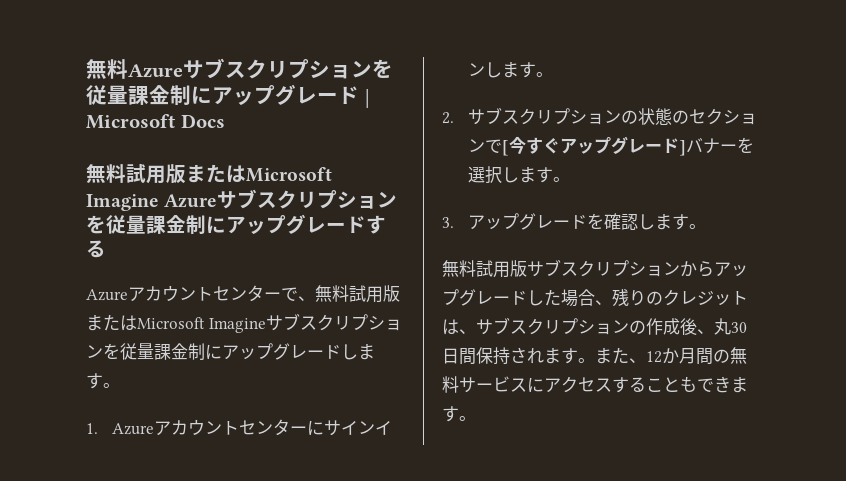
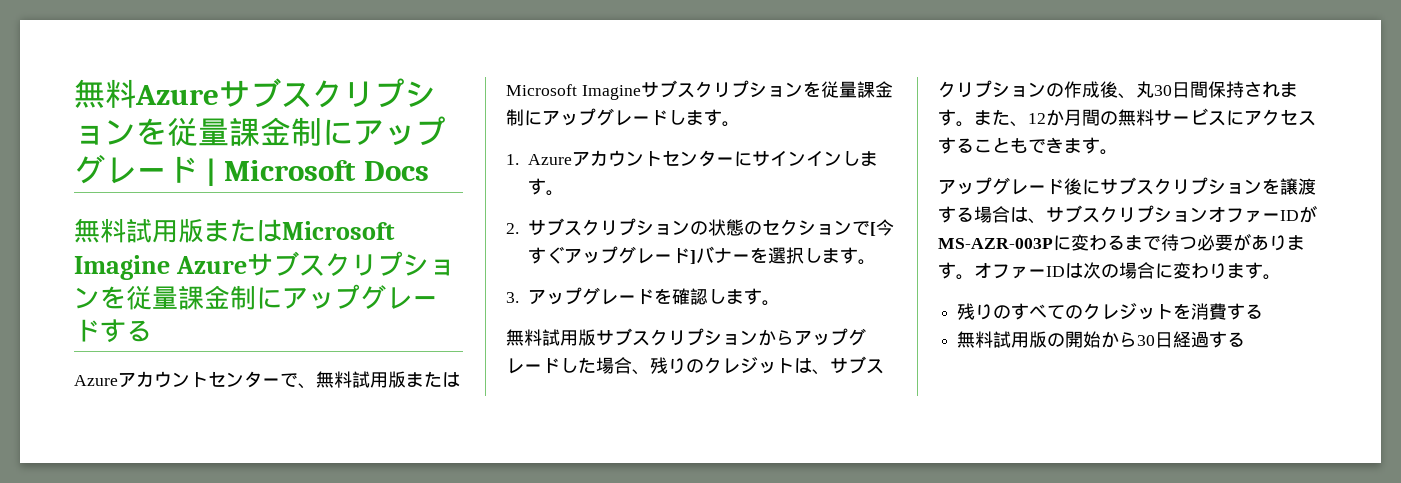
(476, 418) none -> [938,177,1316,195] [938,205,1317,224] [938,233,1305,251] [938,262,1281,280] [957,303,1264,320] [957,331,1246,348] // アップグレード後にサブスクリプションを譲渡する場合は、サブスクリプションオファーIDがMS-AZR-003Pに変わるまで待つ必要があります。オファーIDは次の場合に変わります。 // 残りのすべてのクレジットを消費する // 無料試用版の開始から30日経過する

